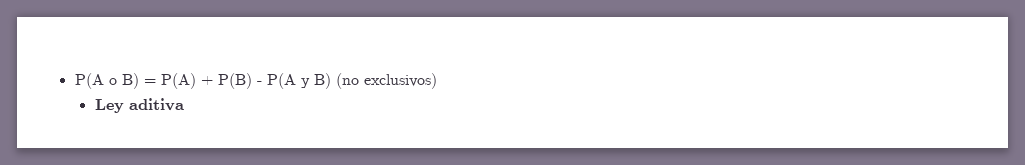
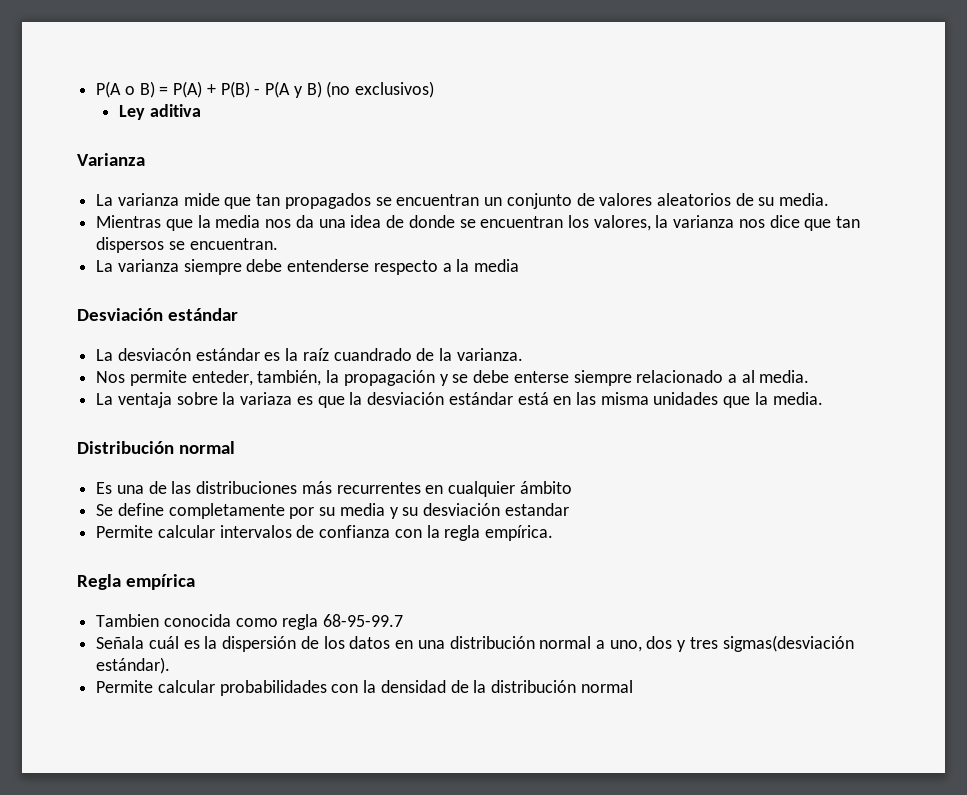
(184, 104) none -> [77,153,145,166] [96,193,830,209] [96,215,861,231] [96,237,278,253] [96,259,520,275] [77,308,238,321] [96,348,523,361] [96,370,810,386] [96,392,823,408] [77,441,235,454] [96,481,572,497] [96,503,569,519] [96,525,554,541] [77,574,195,590] [96,614,404,630] [96,635,854,652] [96,657,171,674] [96,680,633,696] // Varianza // La varianza mide que tan propagados se encuentran un conjunto de valores aleatorios de su media. // Mientras que la media nos da una idea de donde se encuentran los valores, la varianza nos dice que tan dispersos se encuentran. // La varianza siempre debe entenderse respecto a la media // Desviación estándar // La desviacón estándar es la raíz cuandrado de la varianza. // Nos permite enteder, también, la propagación y se debe enterse siempre relacionado a al media. // La ventaja sobre la variaza es que la desviación estándar está en las misma unidades que la media. // Distribución normal // Es una de las distribuciones más recurrentes en cualquier ámbito // Se define completamente por su media y su desviación estandar // Permite calcular intervalos de confianza con la regla empírica. // Regla empírica // Tambien conocida como regla 68-95-99.7 // Señala cuál es la dispersión de los datos en una distribución normal a uno, dos y tres sigmas(desviación estándar). // Permite calcular probabilidades con la densidad de la distribución normal

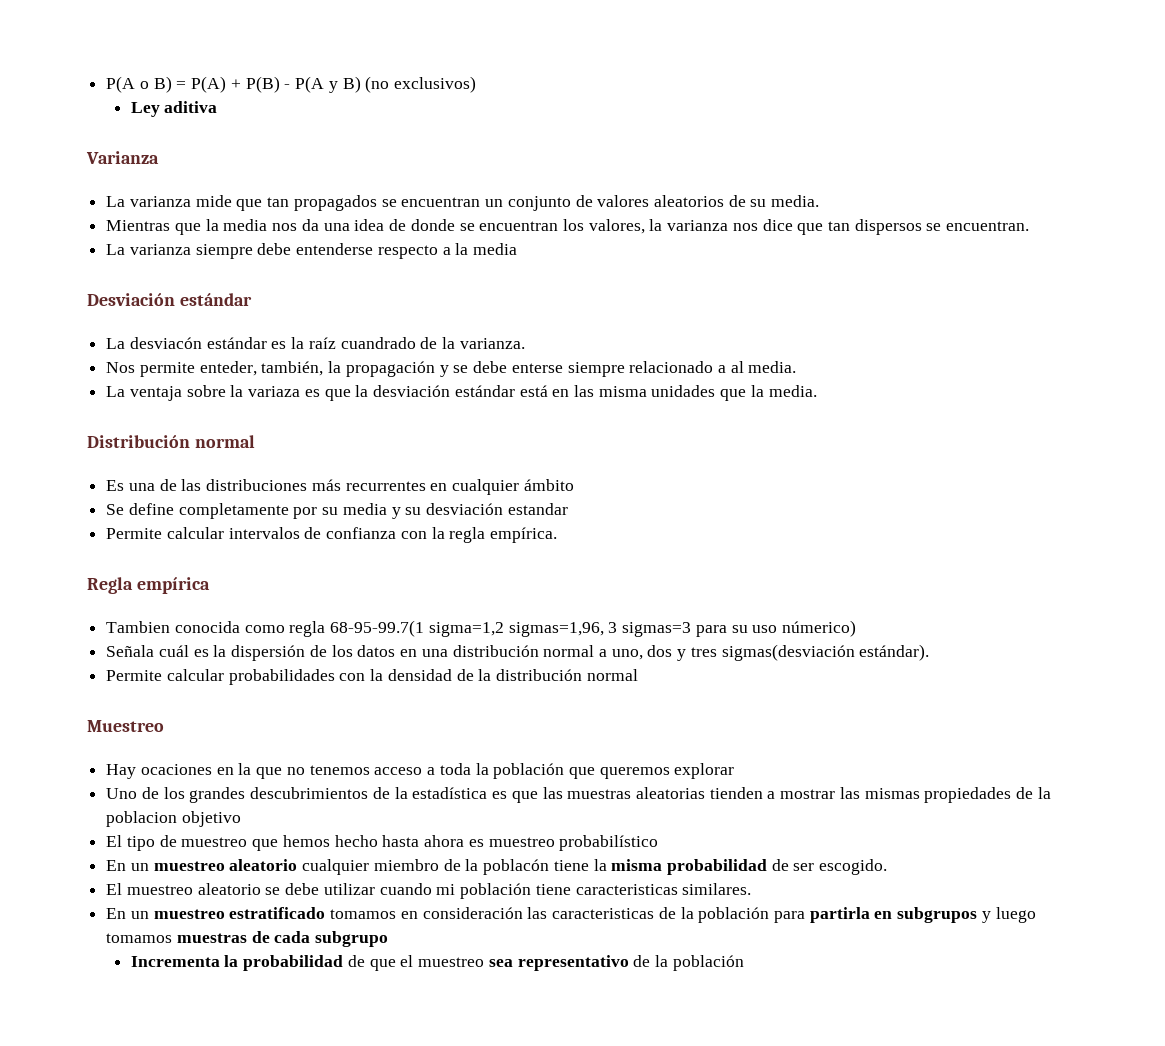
[323,614,404,627] 68-95-99.7 -> [330,620,856,637] 68-95-99.7(1 sigma=1,2 sigmas=1,96, 3 sigmas=3 para su uso númerico)
(633, 686) none -> [87,720,164,732] [106,763,735,779] [106,787,1051,803] [106,811,241,827] [106,835,659,851] [106,859,888,875] [106,883,752,899] [106,907,1036,923] [106,931,389,947] [130,955,744,971] // Muestreo // Hay ocaciones en la que no tenemos acceso a toda la población que queremos explorar // Uno de los grandes descubrimientos de la estadística es que las muestras aleatorias tienden a mostrar las mismas propiedades de la poblacion objetivo // El tipo de muestreo que hemos hecho hasta ahora es muestreo probabilístico // En un muestreo aleatorio cualquier miembro de la poblacón tiene la misma probabilidad de ser escogido. // El muestreo aleatorio se debe utilizar cuando mi población tiene caracteristicas similares. // En un muestreo estratificado tomamos en consideración las caracteristicas de la población para partirla en subgrupos y luego tomamos muestras de cada subgrupo // Incrementa la probabilidad de que el muestreo sea representativo de la población

